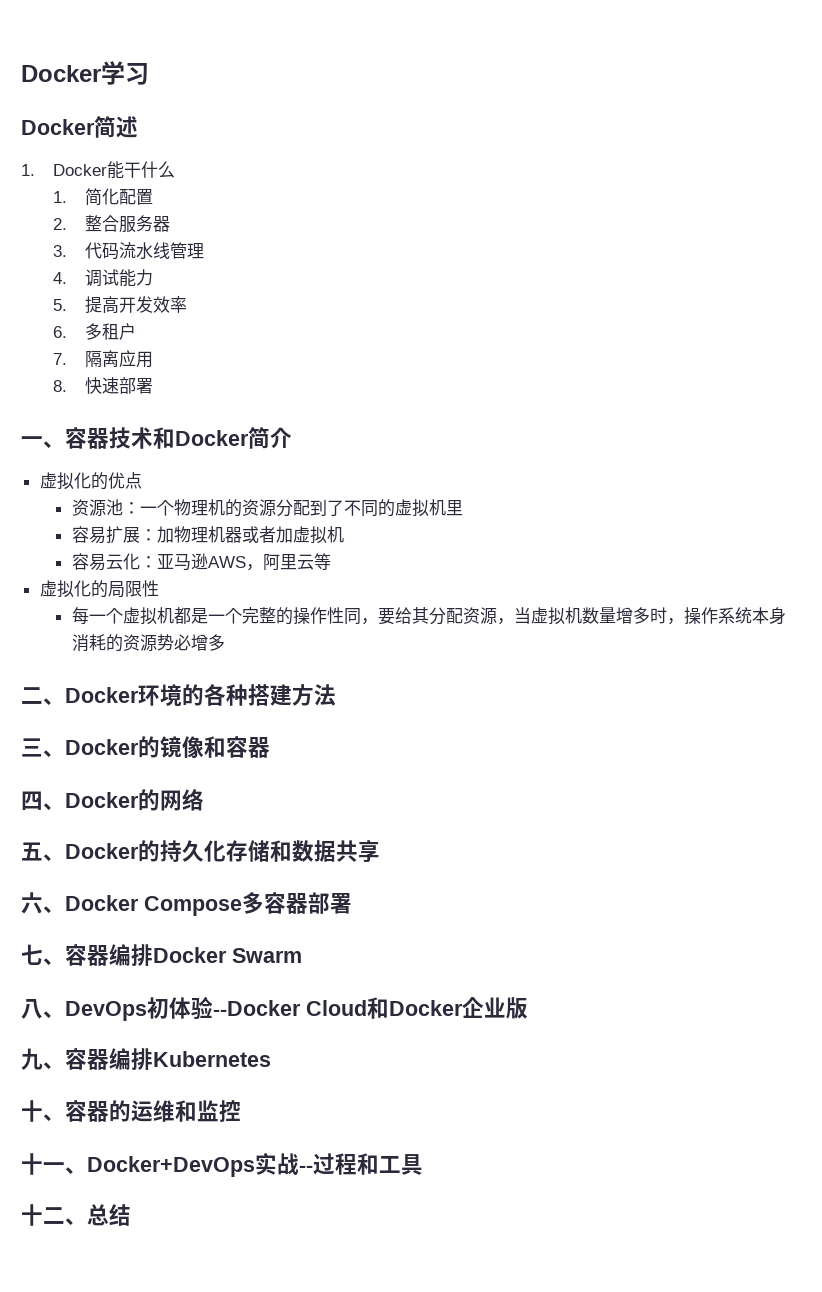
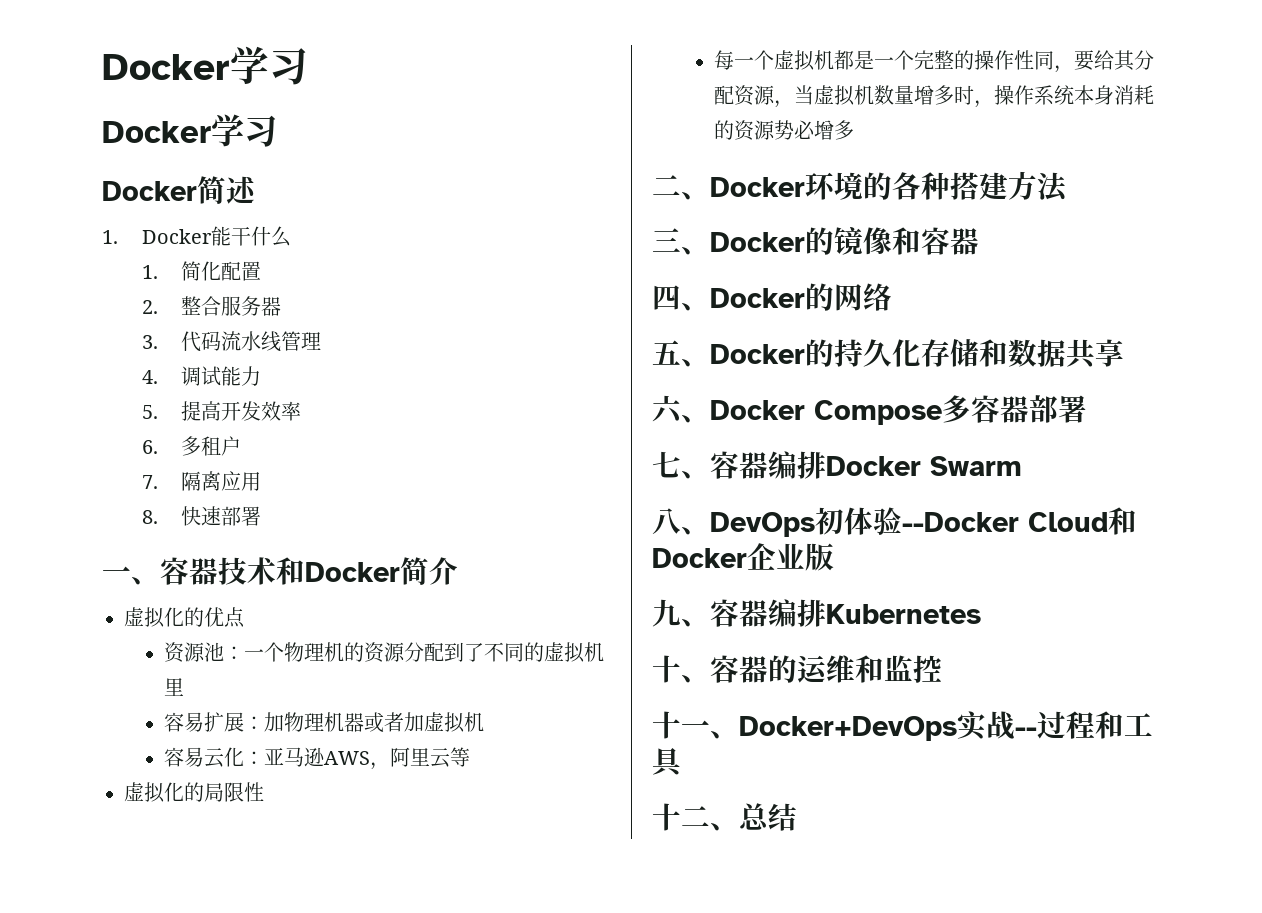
[21,61,149,85] Docker学习 -> [102,46,308,85] [102,114,277,147] Docker学习 // Docker学习

